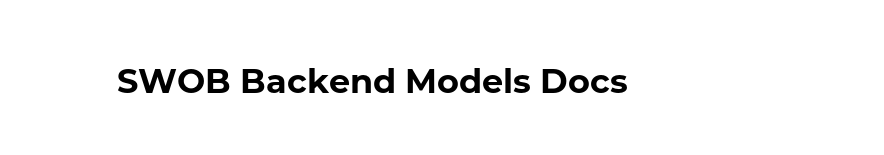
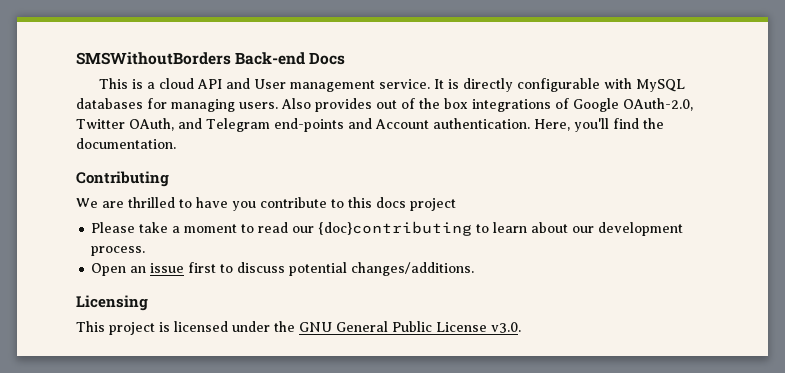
[117,68,629,93] SWOB Backend Models Docs -> [76,52,346,65] [98,78,685,92] [76,98,693,112] [76,118,664,132] [76,138,176,149] [76,171,169,187] [76,197,456,211] [91,221,684,236] [91,246,146,256] [91,262,475,276] [76,295,148,311] [76,321,521,335] SMSWithoutBorders Back-end Docs // This is a cloud API and User management service. It is directly configurable with MySQL databases for managing users. Also provides out of the box integrations of Google OAuth-2.0, Twitter OAuth, and Telegram end-points and Account authentication. Here, you'll find the documentation. // Contributing // We are thrilled to have you contribute to this docs project // Please take a moment to read our {doc}contributing to learn about our development process. // Open an issue first to discuss potential changes/additions. // Licensing // This project is licensed under the GNU General Public License v3.0.

